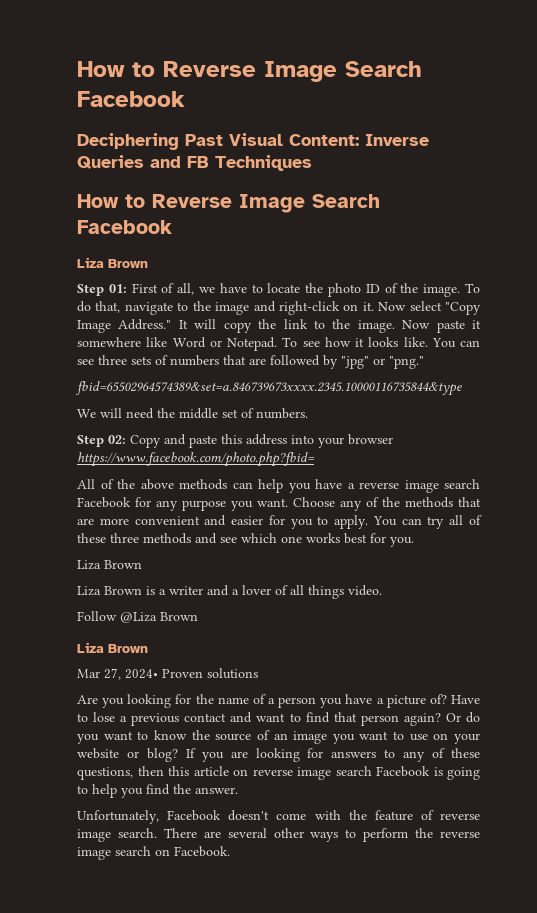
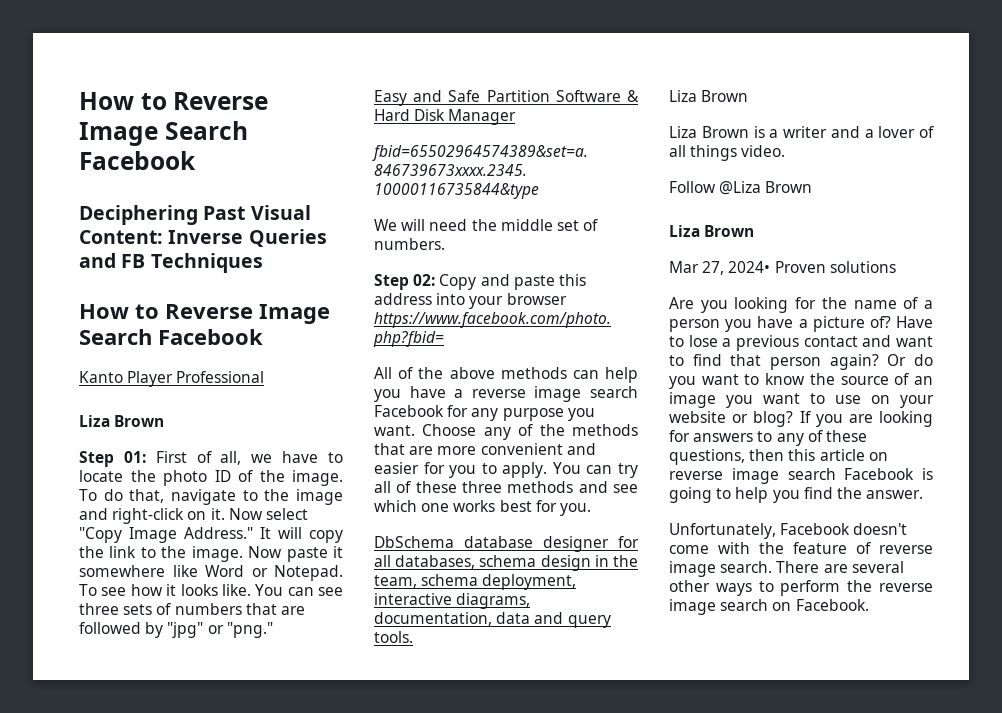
(172, 227) none -> [79,371,265,387] // Kanto Player Professional
(424, 362) none -> [374,90,639,106] [374,109,517,125] // Easy and Safe Partition Software & Hard Disk Manager
(414, 542) none -> [374,536,639,552] [374,555,638,571] [374,574,577,590] [374,593,531,609] [374,612,611,628] [374,631,413,643] // DbSchema database designer for all databases, schema design in the team, schema deployment, interactive diagrams, documentation, data and query tools.

